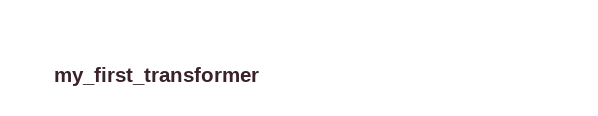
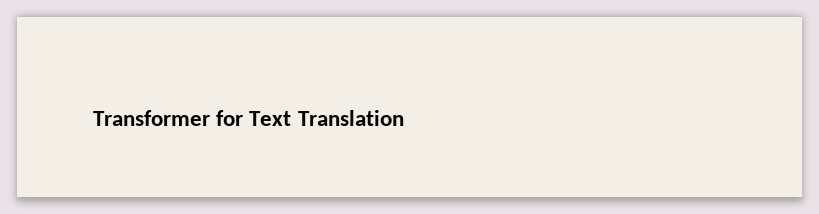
[54,67,259,86] my_first_transformer -> [93,110,404,126] Transformer for Text Translation

